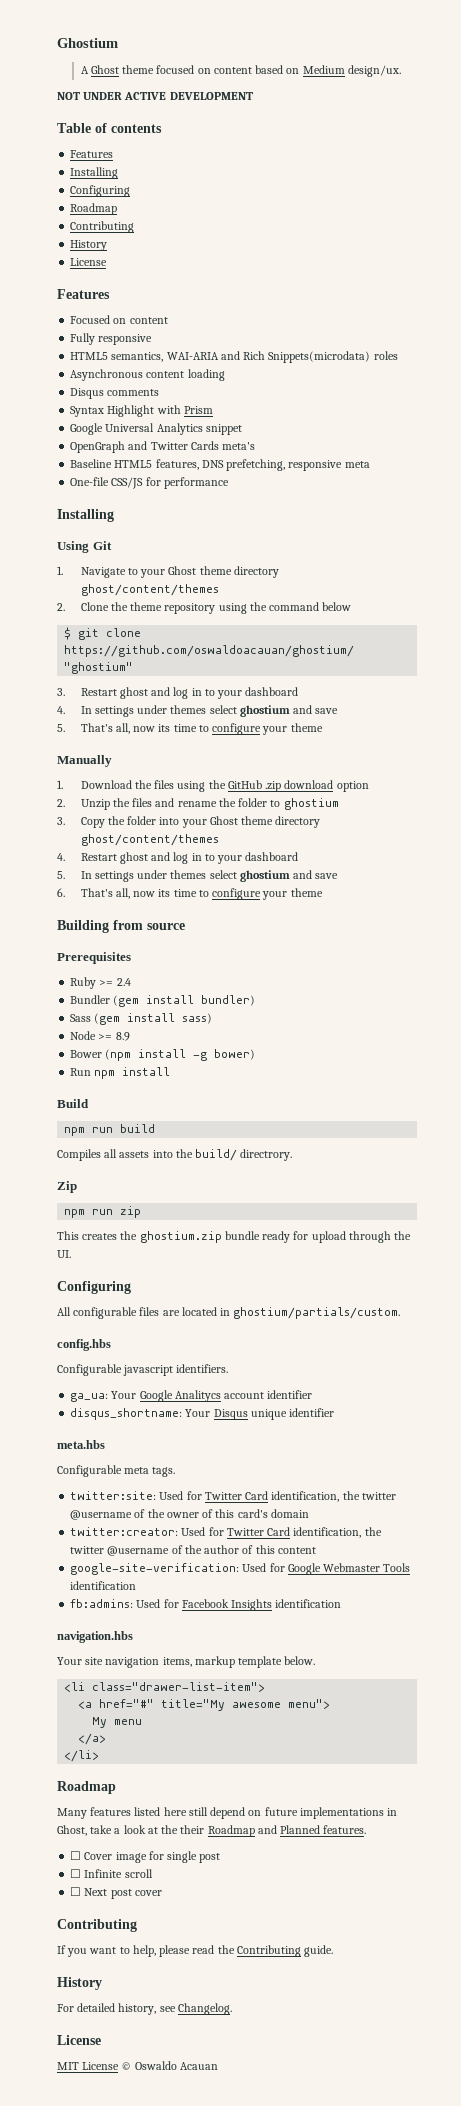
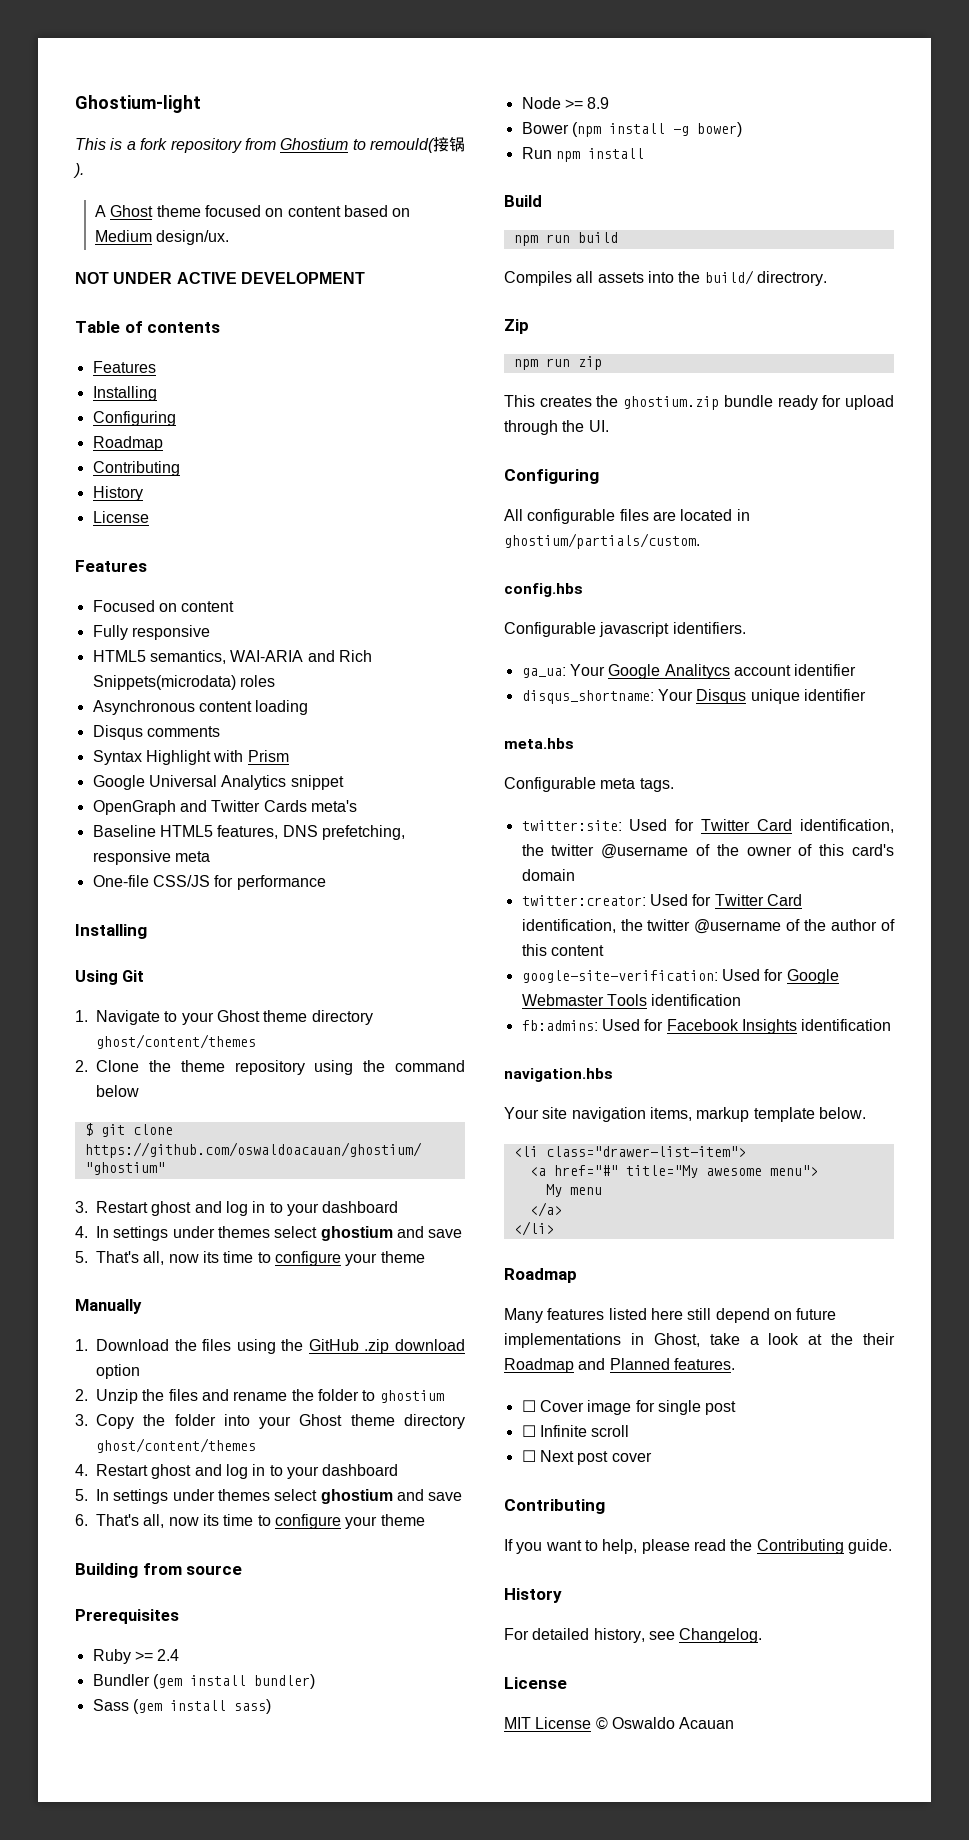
[57,38,118,48] Ghostium -> [75,95,201,113] [75,137,465,153] [73,163,84,178] Ghostium-light // This is a fork repository from Ghostium to remould(接锅).

